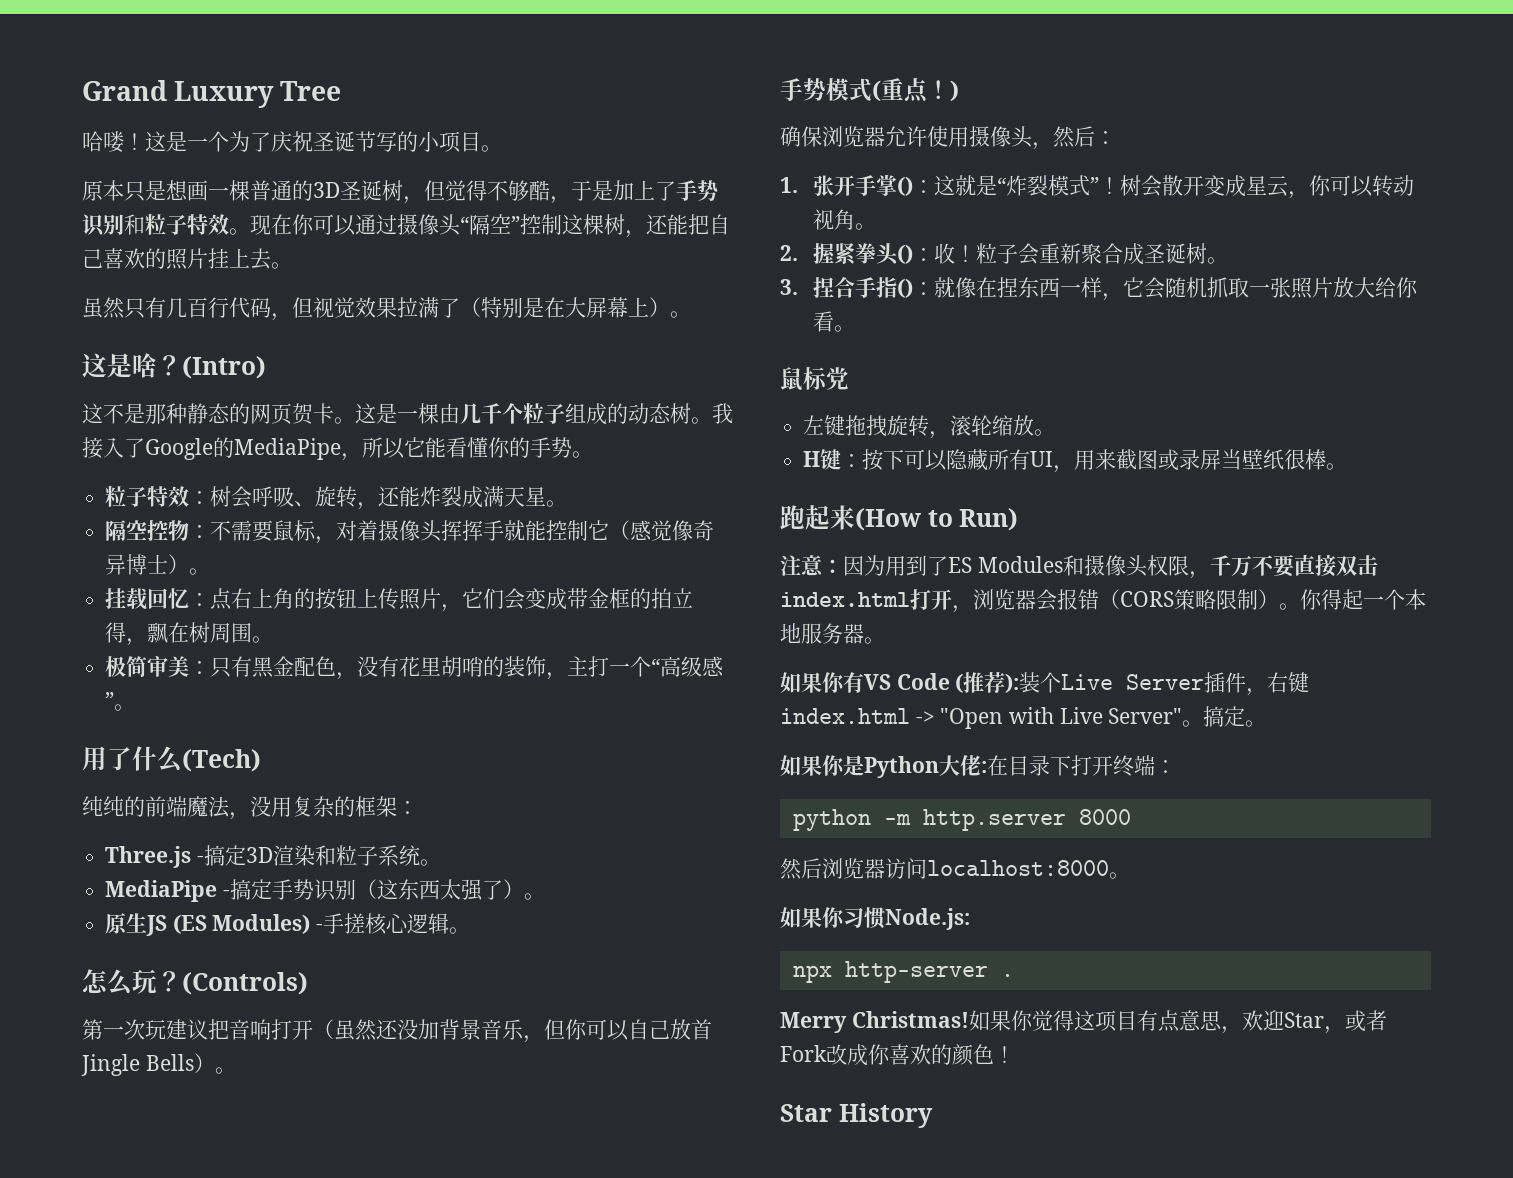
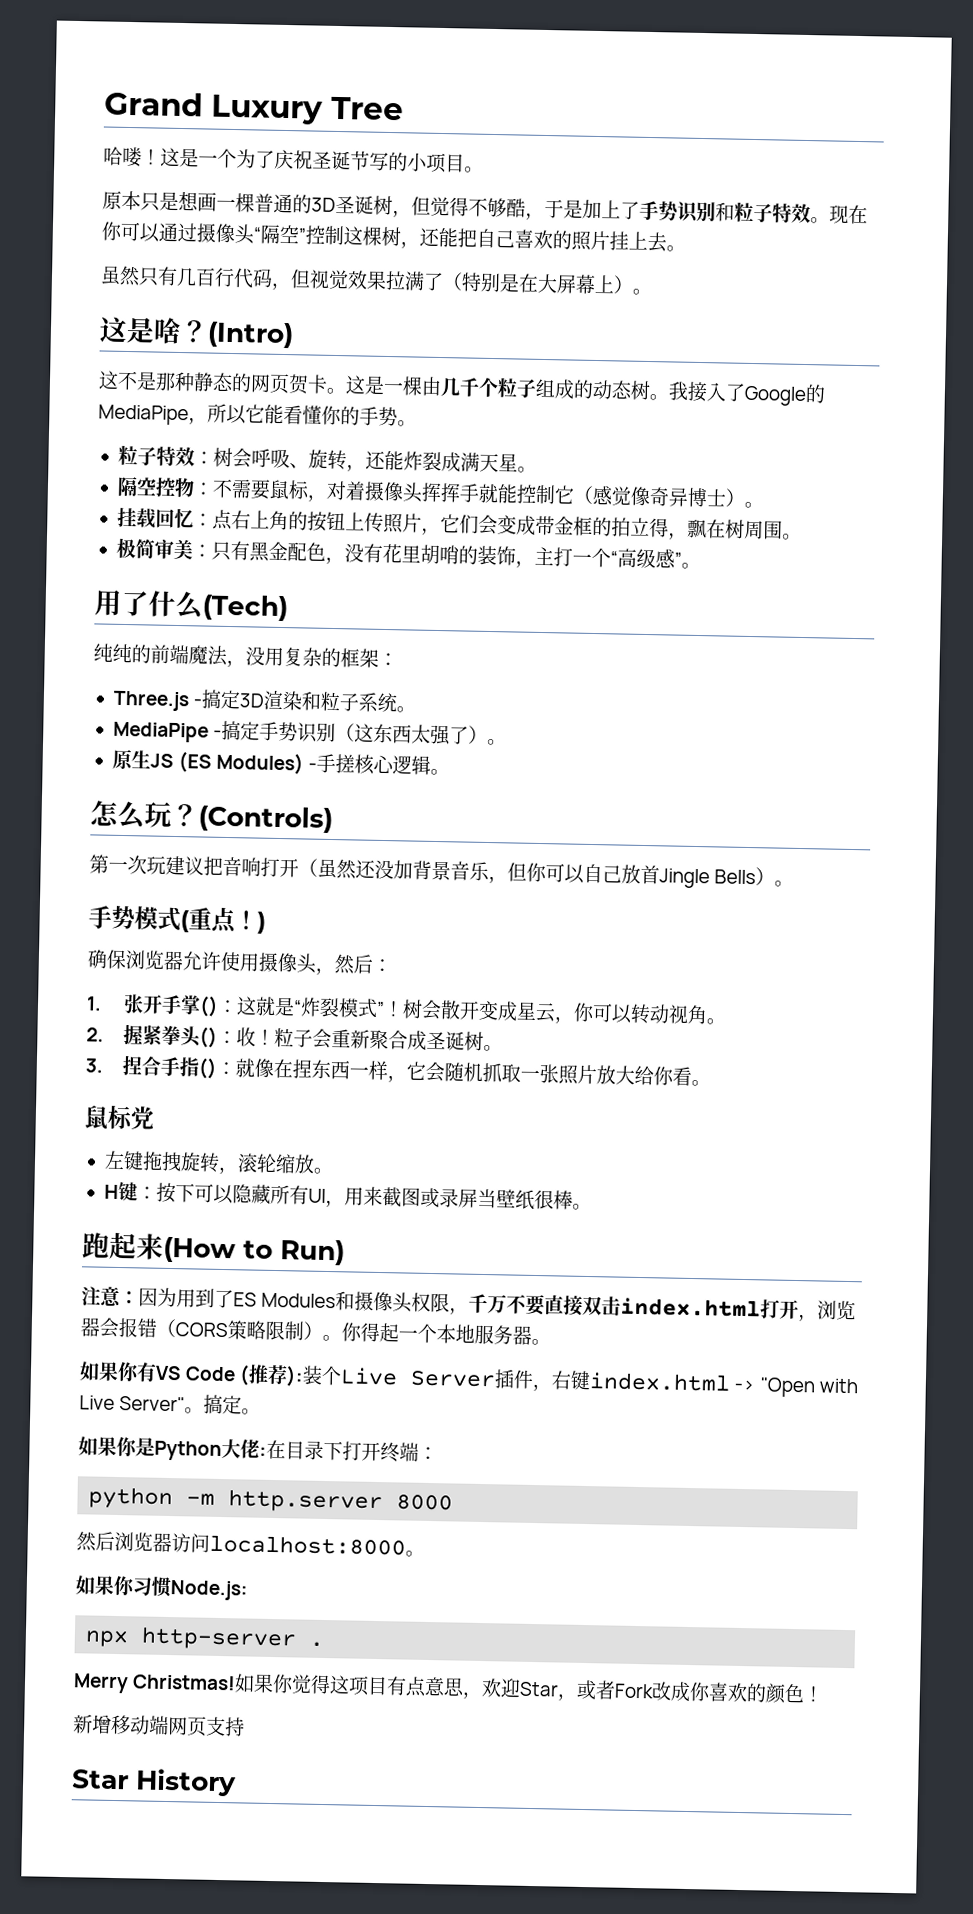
(1015, 1054) none -> [73,1714,245,1737] // 新增移动端网页支持

